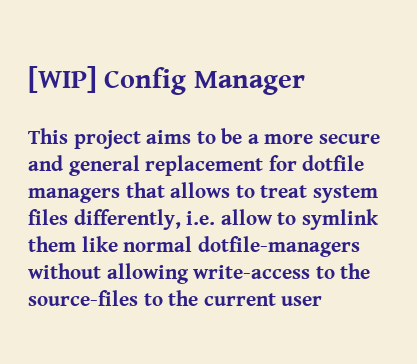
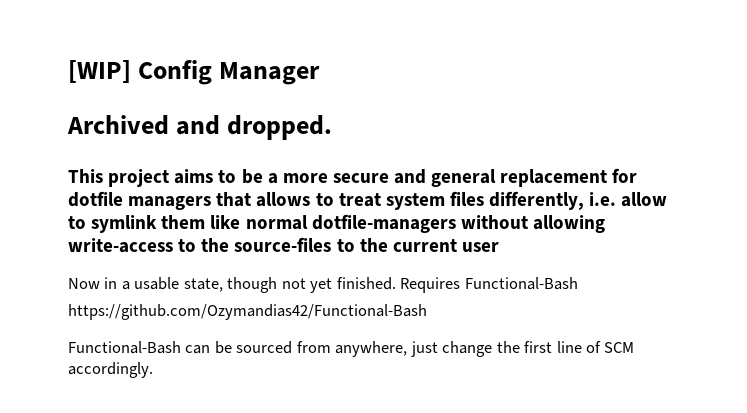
(305, 83) none -> [67,115,333,140] // Archived and dropped.
(323, 301) none -> [68,277,578,293] [68,304,427,320] [68,341,635,357] [68,362,153,378] // Now in a usable state, though not yet finished. Requires Functional-Bash // https://github.com/Ozymandias42/Functional-Bash // Functional-Bash can be sourced from anywhere, just change the first line of SCM accordingly.

